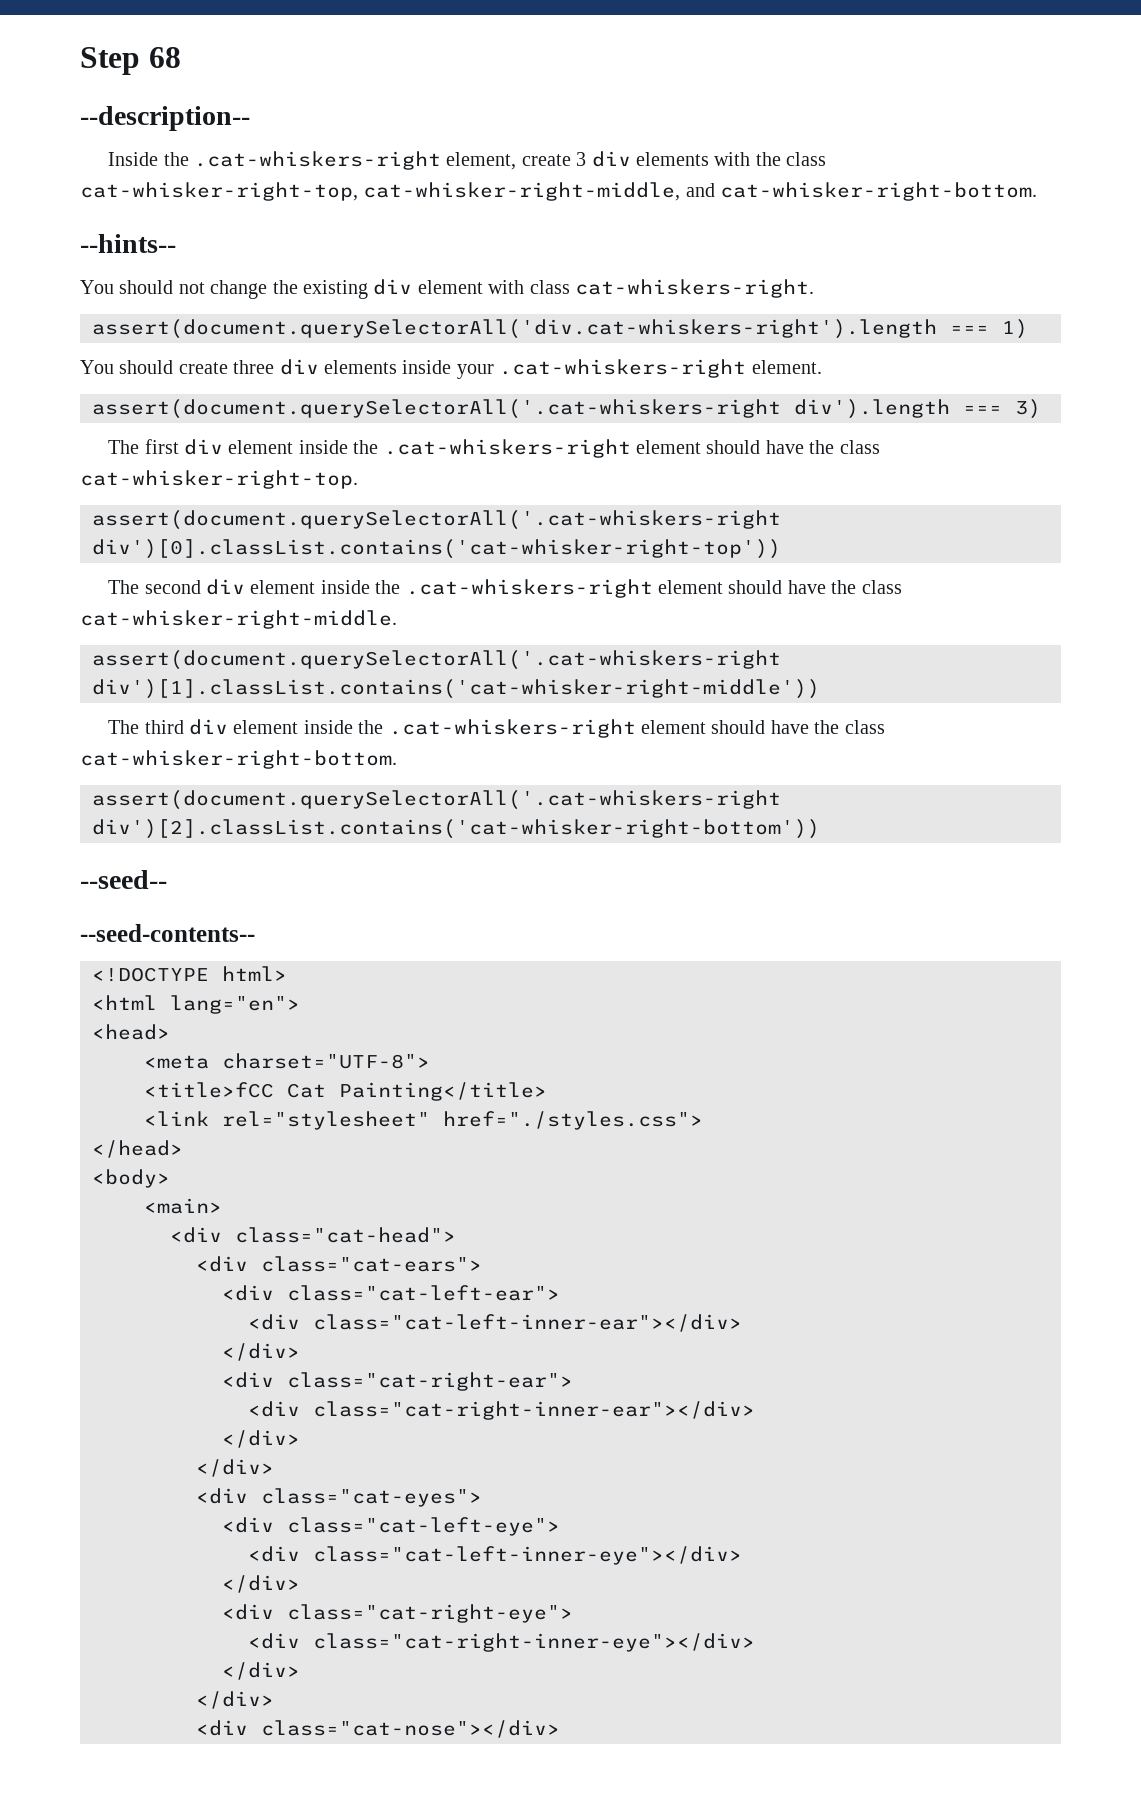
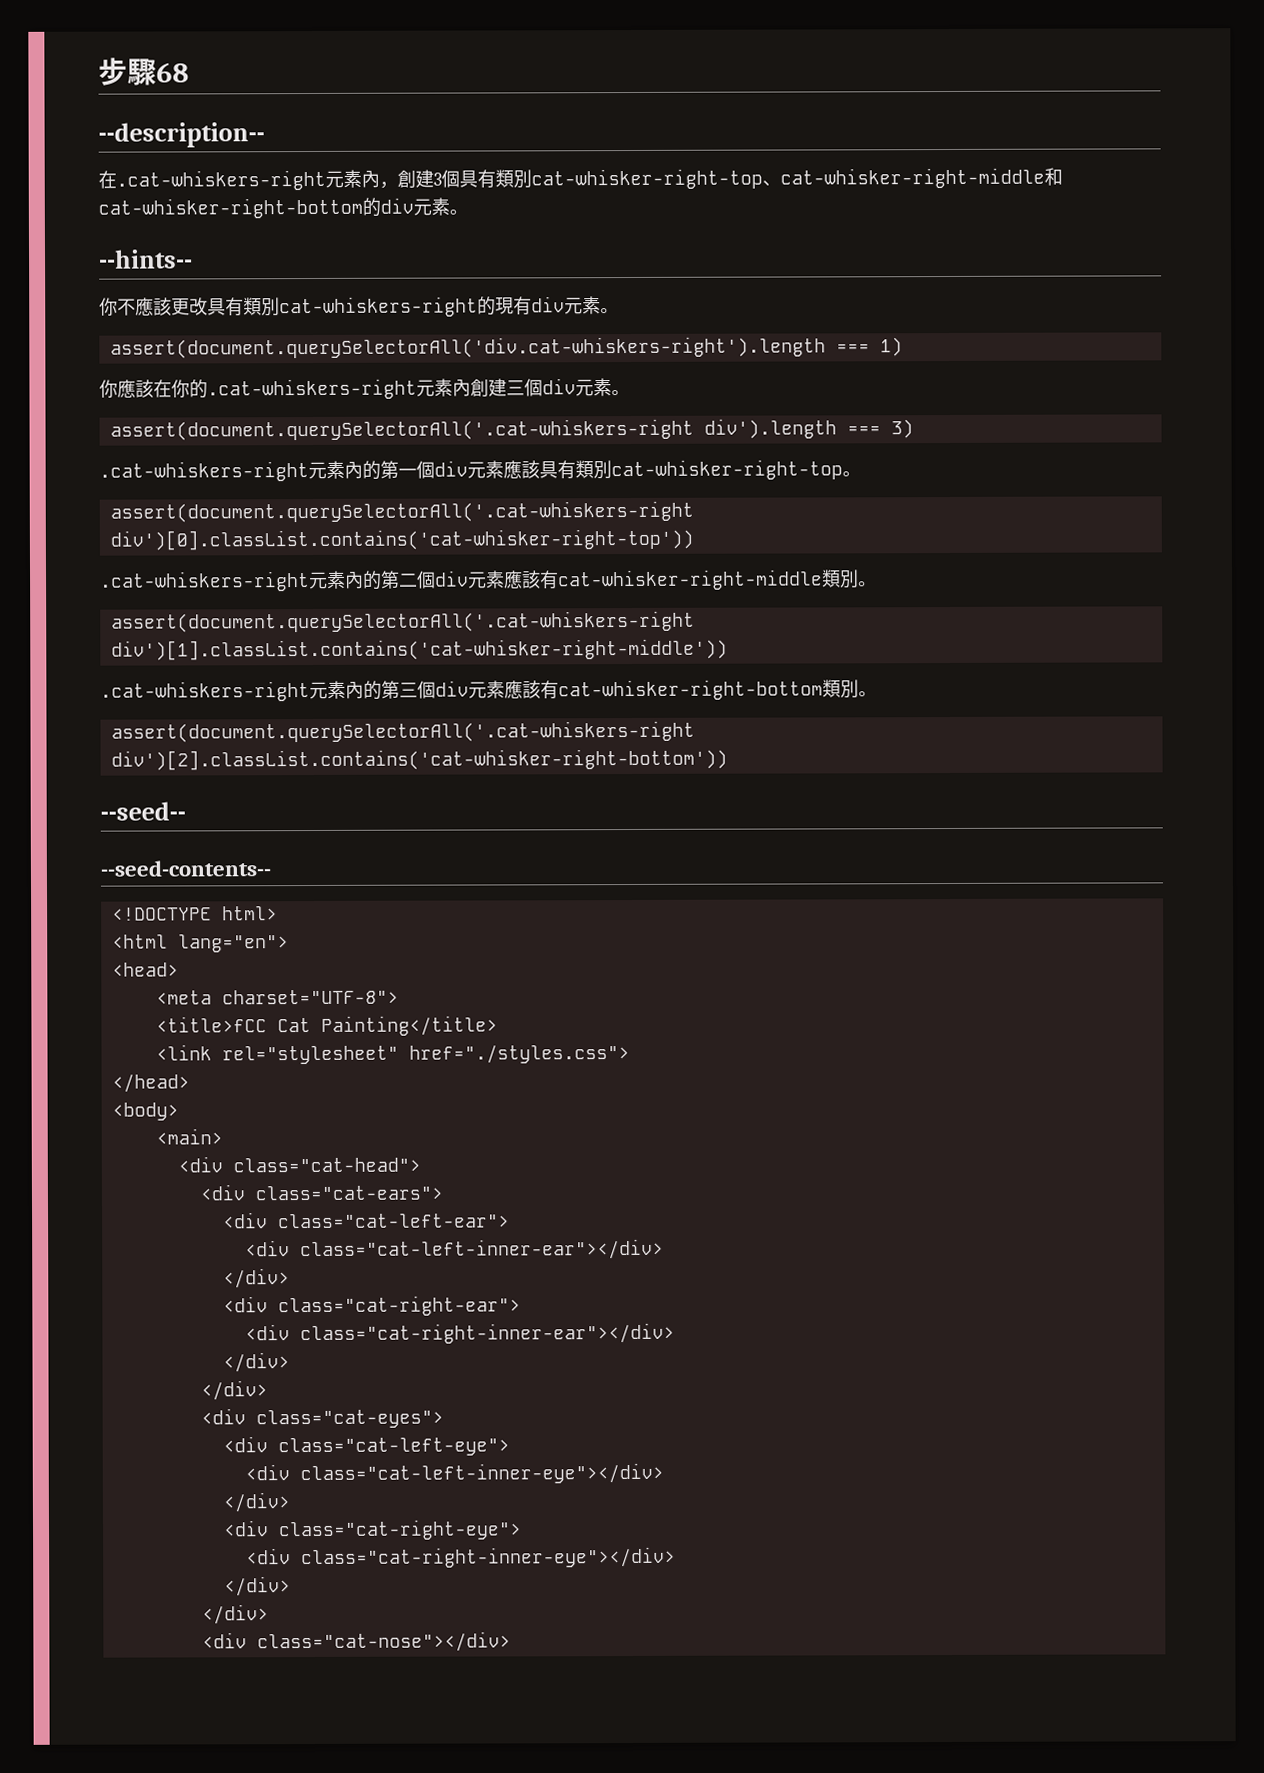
[80,47,140,75] Step -> [98,57,157,86] 步驟
[108,151,827,170] [80,182,1038,201] [80,234,176,253] [80,279,814,299] [92,319,1028,339] [80,359,822,379] [92,399,1041,419] [108,439,880,458] [80,470,358,489] [92,510,781,530] [92,539,781,559] [108,579,902,598] [80,610,397,629] [92,650,781,670] [92,679,820,699] [108,719,885,738] [80,750,397,769] Inside the .cat-whiskers-right element, create 3 div elements with the class cat-whisker-right-top, cat-whisker-right-middle, and cat-whisker-right-bottom. // --hints-- // You should not change the existing div element with class cat-whiskers-right. // assert(document.querySelectorAll('div.cat-whiskers-right').length === 1) // You should create three div elements inside your .cat-whiskers-right element. // assert(document.querySelectorAll('.cat-whiskers-right div').length === 3) // The first div element inside the .cat-whiskers-right element should have the class cat-whisker-right-top. // assert(document.querySelectorAll('.cat-whiskers-right div')[0].classList.contains('cat-whisker-right-top')) // The second div element inside the .cat-whiskers-right element should have the class cat-whisker-right-middle. // assert(document.querySelectorAll('.cat-whiskers-right div')[1].classList.contains('cat-whisker-right-middle')) // The third div element inside the .cat-whiskers-right element should have the class cat-whisker-right-bottom. -> [98,167,1063,191] [98,197,468,219] [98,249,193,269] [99,296,619,318] [109,336,903,359] [99,378,630,400] [109,418,914,441] [99,459,861,482] [109,500,694,523] [109,528,694,551] [100,569,877,592] [110,610,695,633] [110,638,728,661] [100,679,877,702] 在.cat-whiskers-right元素內，創建3個具有類別cat-whisker-right-top、cat-whisker-right-middle和cat-whisker-right-bottom的div元素。 // --hints-- // 你不應該更改具有類別cat-whiskers-right的現有div元素。 // assert(document.querySelectorAll('div.cat-whiskers-right').length === 1) // 你應該在你的.cat-whiskers-right元素內創建三個div元素。 // assert(document.querySelectorAll('.cat-whiskers-right div').length === 3) // .cat-whiskers-right元素內的第一個div元素應該具有類別cat-whisker-right-top。 // assert(document.querySelectorAll('.cat-whiskers-right div')[0].classList.contains('cat-whisker-right-top')) // .cat-whiskers-right元素內的第二個div元素應該有cat-whisker-right-middle類別。 // assert(document.querySelectorAll('.cat-whiskers-right div')[1].classList.contains('cat-whisker-right-middle')) // .cat-whiskers-right元素內的第三個div元素應該有cat-whisker-right-bottom類別。

